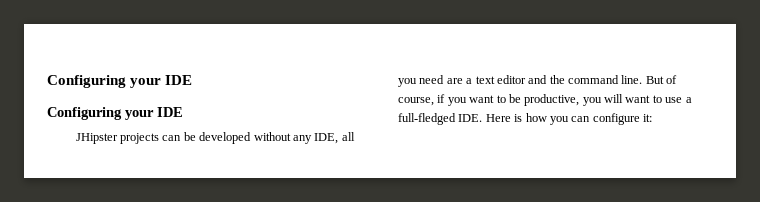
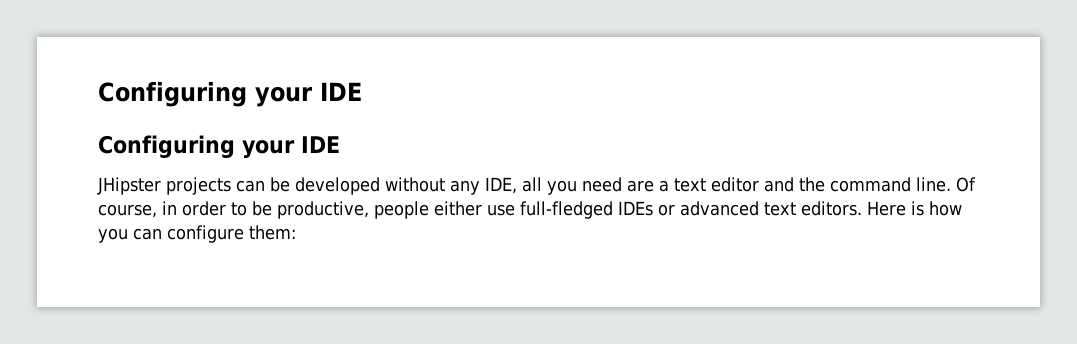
[645,75,678,84] [398,94,692,106] [398,113,483,125] But of course, if you want to be productive, you will want to use a full-fledged IDE. -> [956,177,976,192] [98,201,862,219] Of course, in order to be productive, people either use full-fledged IDEs or advanced text editors.
[643,114,652,122] it: -> [249,225,296,240] them:

